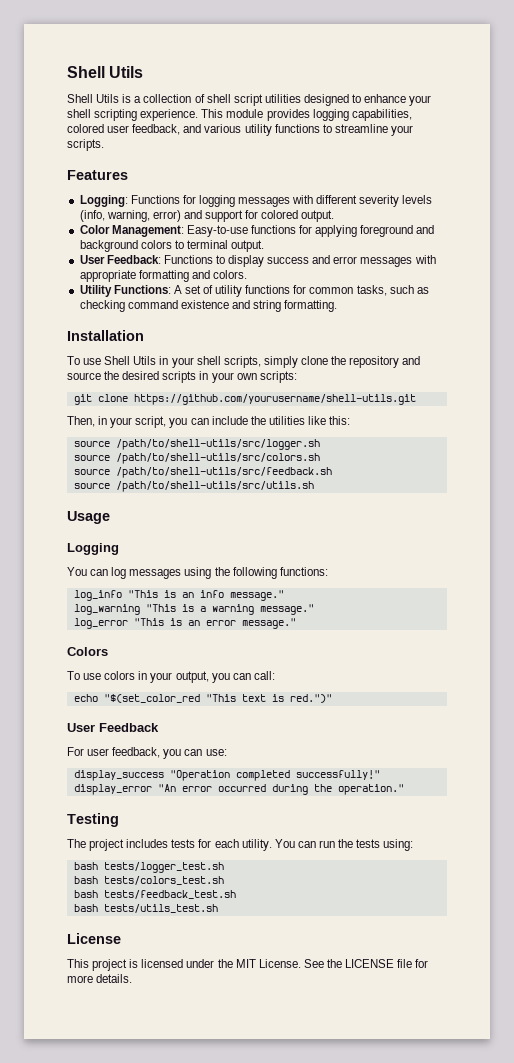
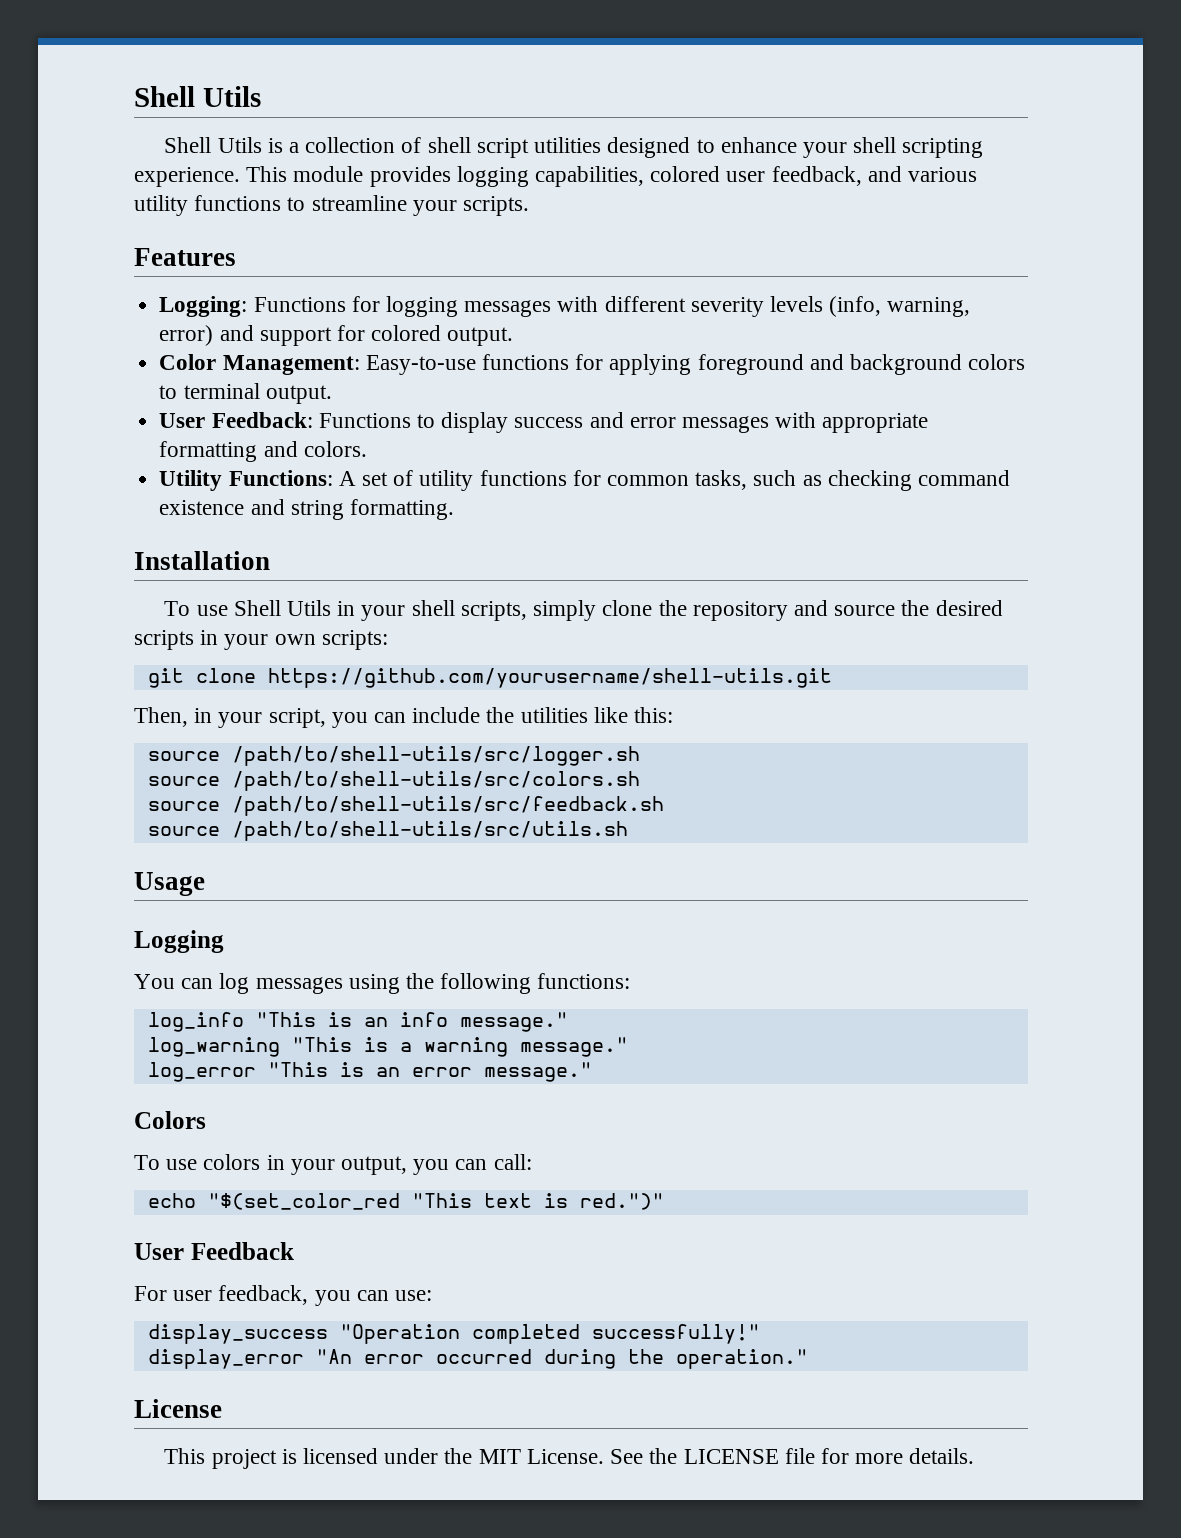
[67,813,119,827] [67,839,414,851] [73,862,224,873] [73,876,224,885] [73,890,236,899] [73,904,218,913] // Testing // The project includes tests for each utility. You can run the tests using: // bash tests/logger_test.sh // bash tests/colors_test.sh // bash tests/feedback_test.sh // bash tests/utils_test.sh -> (808, 1359) none

